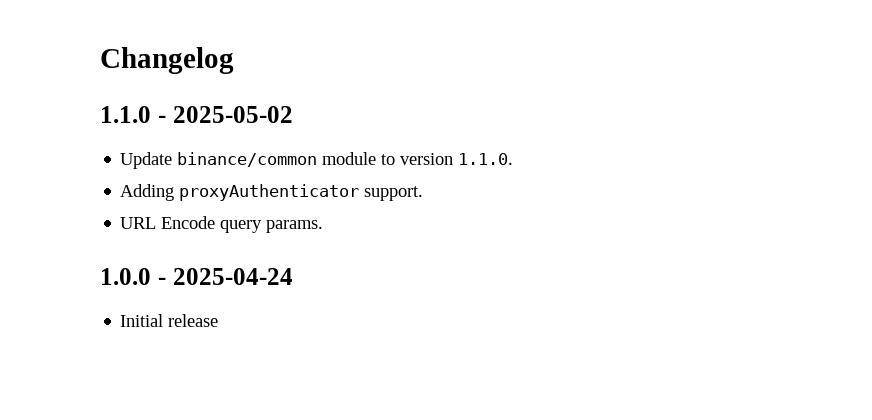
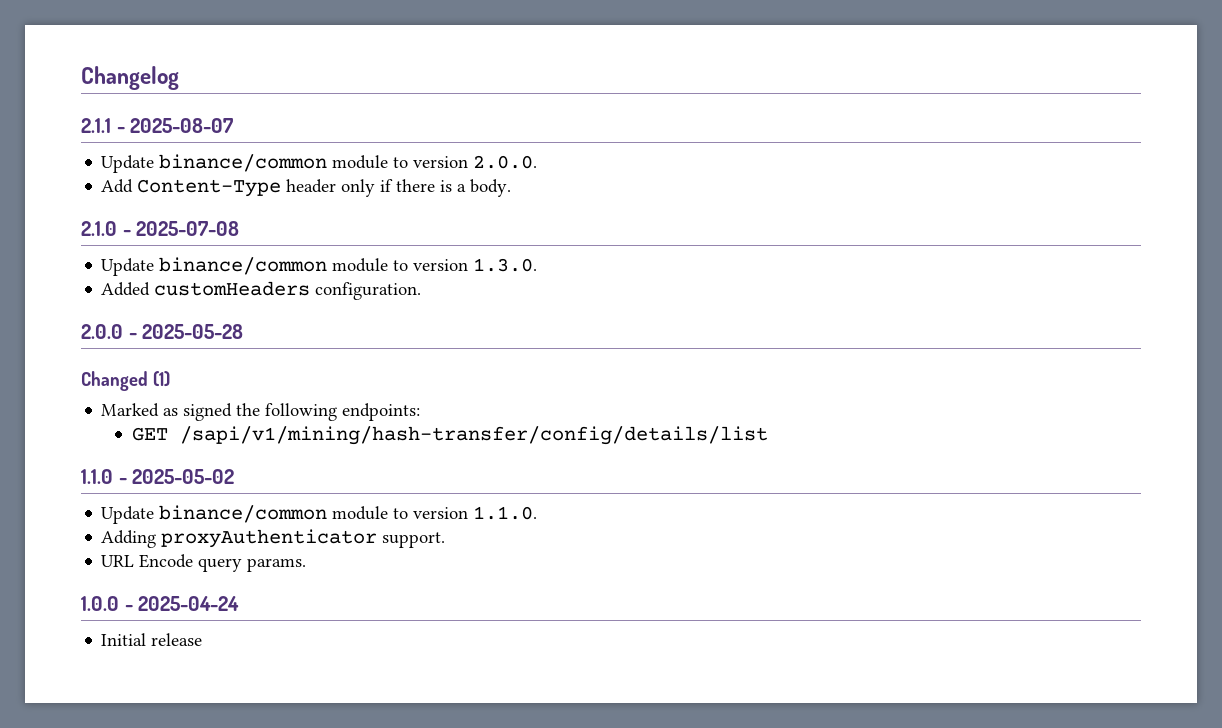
(234, 60) none -> [81,118,234,133] [101,154,538,173] [101,179,512,197] [81,221,240,236] [101,257,538,276] [101,281,422,300] [81,324,244,339] [81,371,170,391] [101,403,421,421] [131,426,768,445] // 2.1.1 - 2025-08-07 // Update binance/common module to version 2.0.0. // Add Content-Type header only if there is a body. // 2.1.0 - 2025-07-08 // Update binance/common module to version 1.3.0. // Added customHeaders configuration. // 2.0.0 - 2025-05-28 // Changed (1) // Marked as signed the following endpoints: // GET /sapi/v1/mining/hash-transfer/config/details/list

